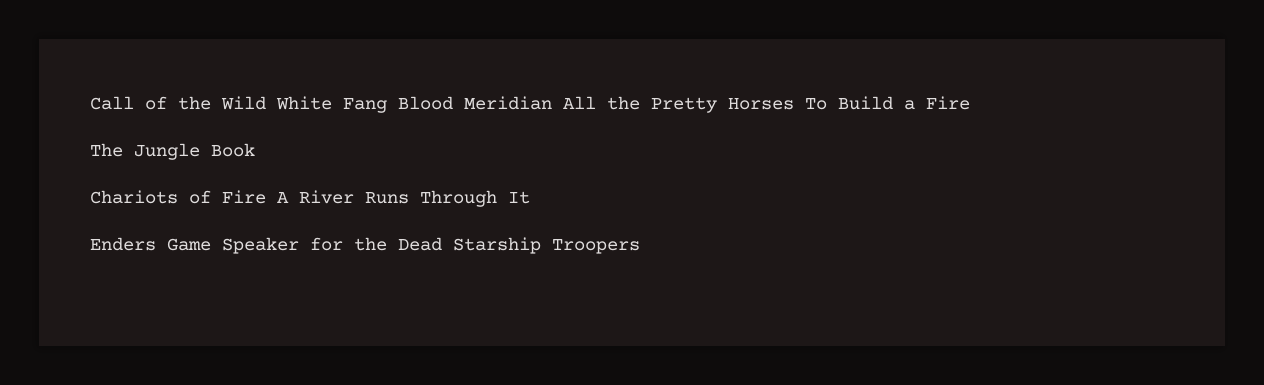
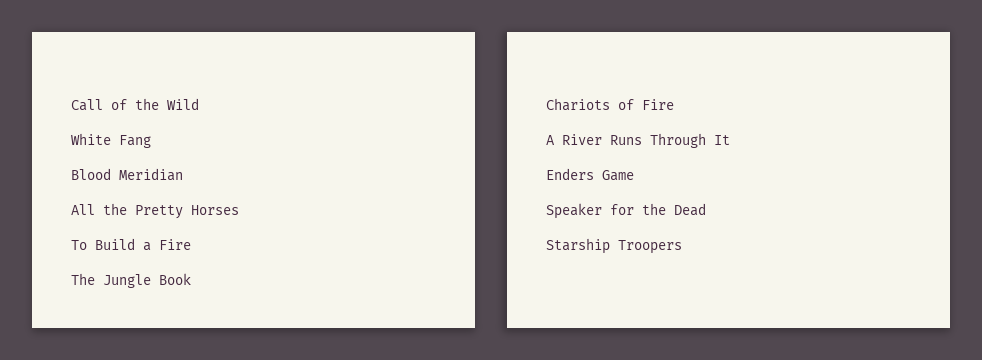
(266, 103) none -> (199, 104) //
(387, 105) none -> (151, 141) //
(552, 103) none -> (183, 174) //
(794, 104) none -> (239, 210) //
(266, 197) none -> (674, 104) //
(211, 244) none -> (634, 175) //
(442, 244) none -> (706, 209) //

